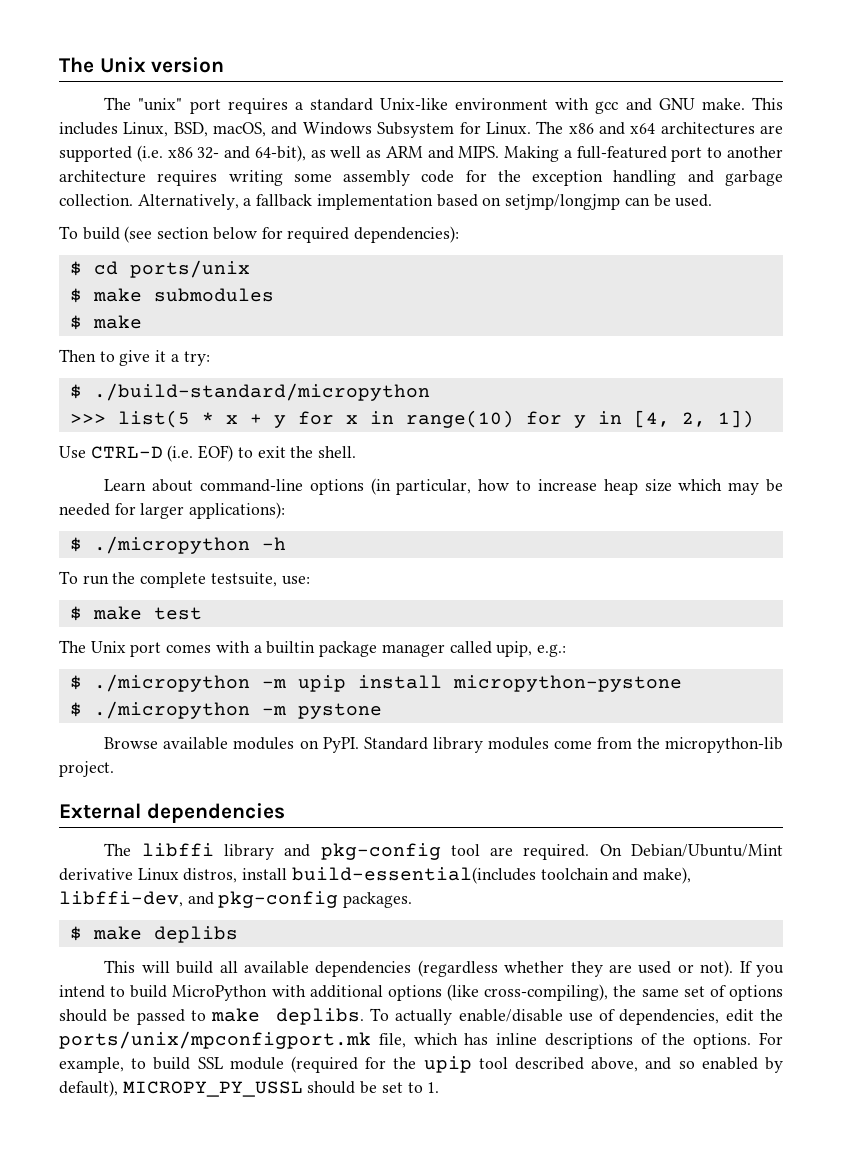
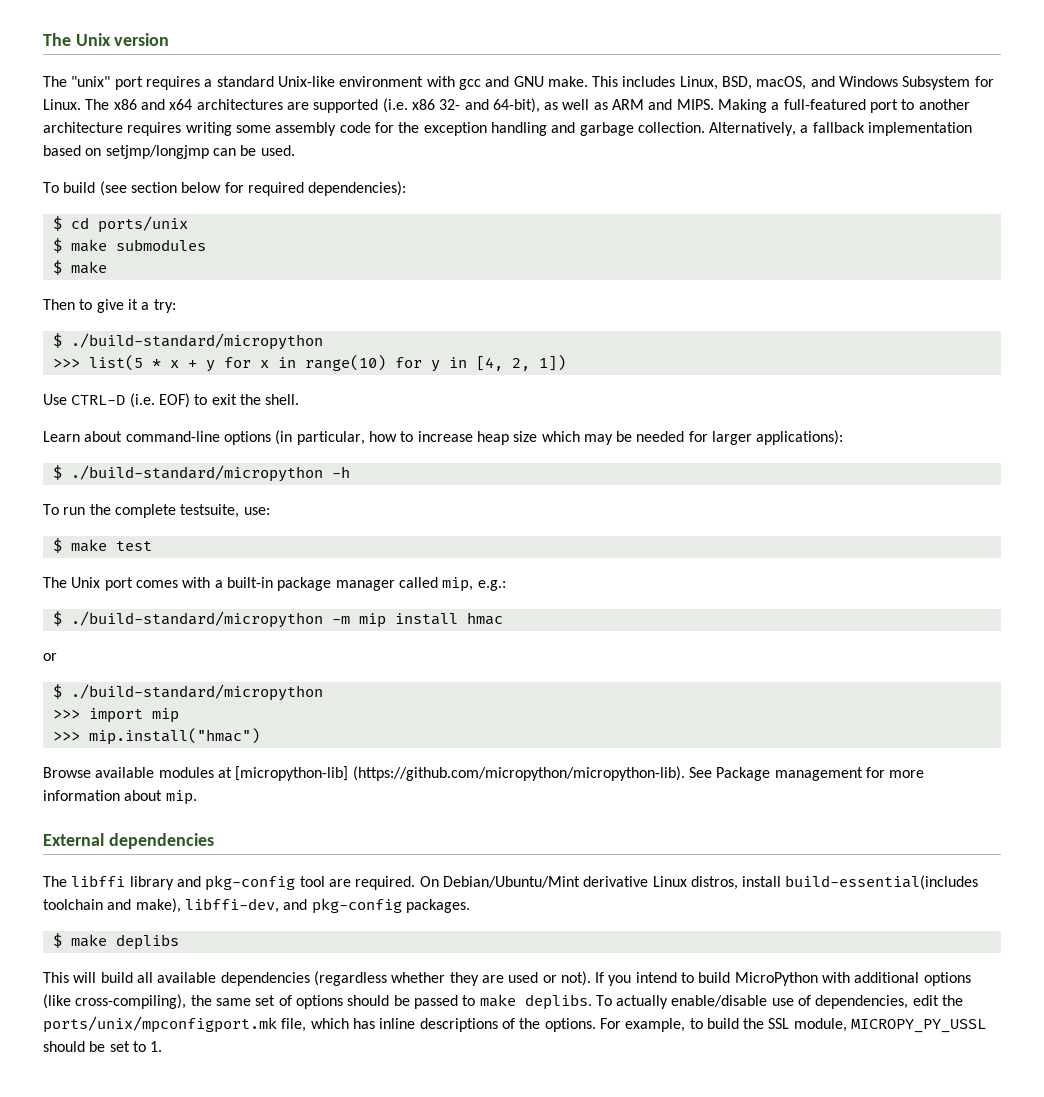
[93,536,250,554] ./micropython -> [70,465,323,482] ./build-standard/micropython
[266,641,316,654] builtin -> [226,577,273,588] built-in
[496,641,533,657] upip, -> [442,577,474,592] mip,
[93,674,682,692] [69,701,382,719] [104,737,783,753] [59,761,114,777] ./micropython -m upip install micropython-pystone // $ ./micropython -m pystone // Browse available modules on PyPI. Standard library modules come from the micropython-lib project. -> [70,611,503,628] [43,653,57,661] [52,684,323,701] [52,708,179,723] [52,728,260,745] [43,766,925,781] [43,790,197,805] ./build-standard/micropython -m mip install hmac // or // $ ./build-standard/micropython // >>> import mip // >>> mip.install("hmac") // Browse available modules at [micropython-lib] (https://github.com/micropython/micropython-lib). See Package management for more information about mip.
[197,1056,784,1073] [59,1080,118,1097] SSL module (required for the upip tool described above, and so enabled by default), -> [743,1018,847,1032] the SSL module,

